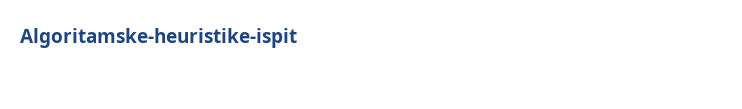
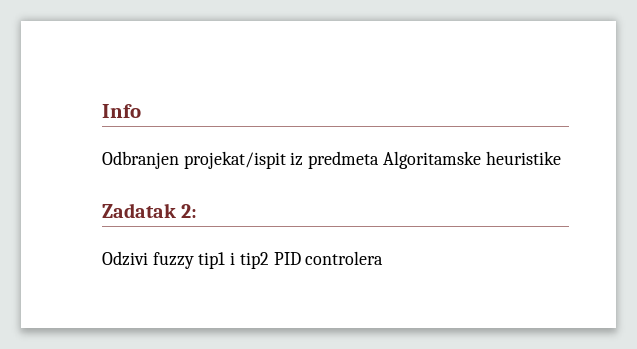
[20,28,297,48] Algoritamske-heuristike-ispit -> [102,104,141,118] [102,151,561,169] [102,203,198,218] [102,251,384,269] Info // Odbranjen projekat/ispit iz predmeta Algoritamske heuristike // Zadatak 2: // Odzivi fuzzy tip1 i tip2 PID controlera

